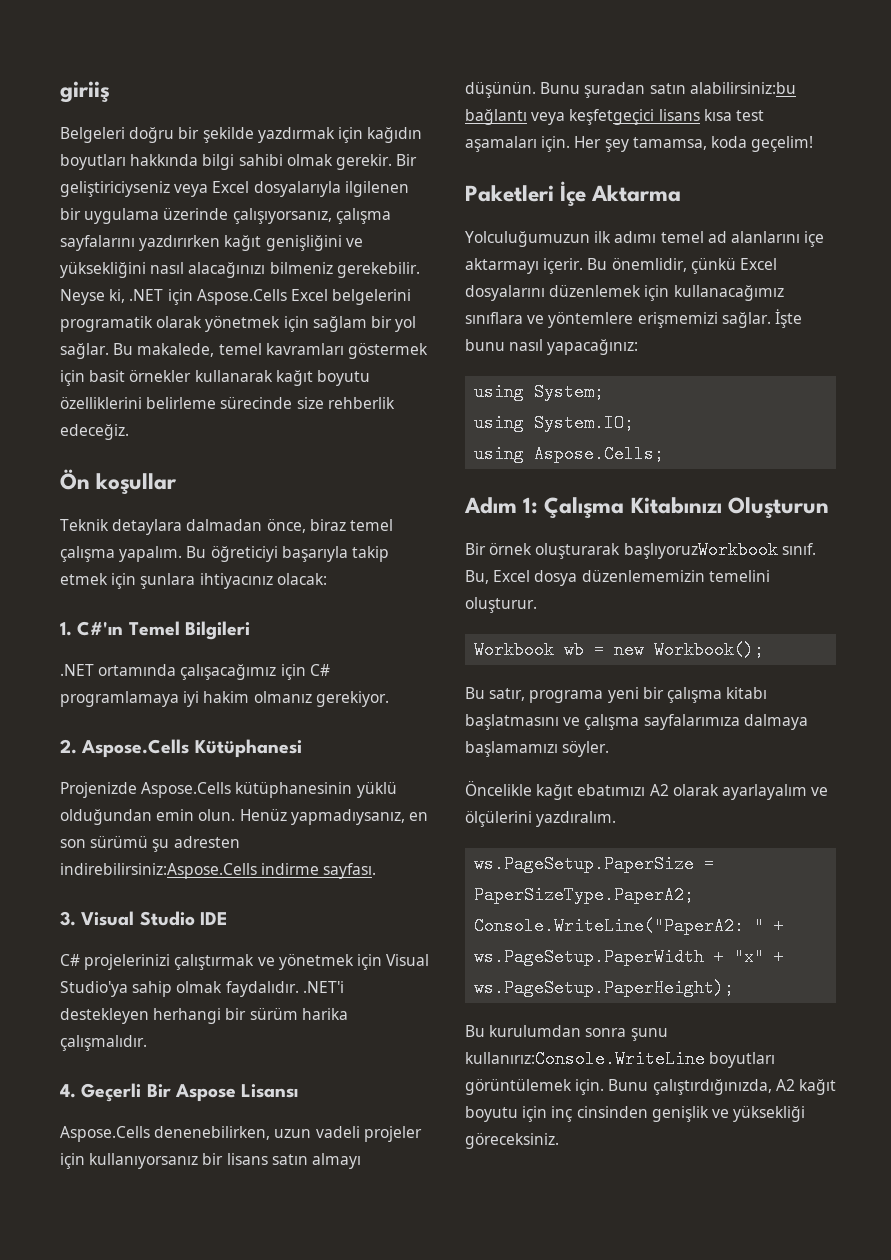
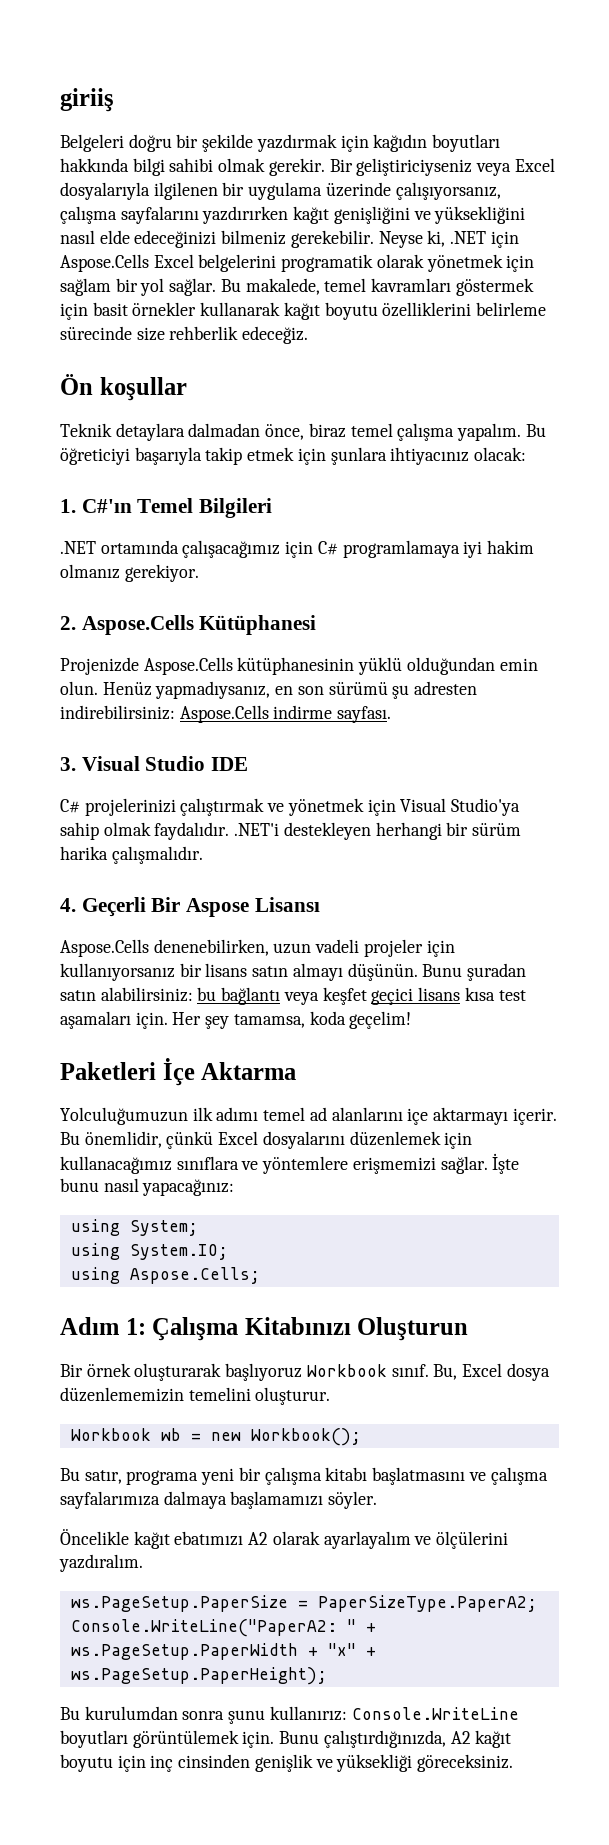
[188,262,266,278] alacağınızı -> [99,230,217,248] elde edeceğinizi
[60,863,257,879] indirebilirsiniz:Aspose.Cells -> [60,705,269,723] indirebilirsiniz: Aspose.Cells
[689,82,796,94] [465,109,655,125] alabilirsiniz:bu bağlantı veya keşfetgeçici -> [100,987,414,1005] alabilirsiniz: bu bağlantı veya keşfet geçici
[623,541,778,559] başlıyoruzWorkbook -> [225,1363,387,1381] başlıyoruz Workbook
[465,1050,705,1068] kullanırız:Console.WriteLine -> [269,1706,519,1721] kullanırız: Console.WriteLine

